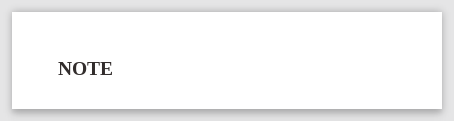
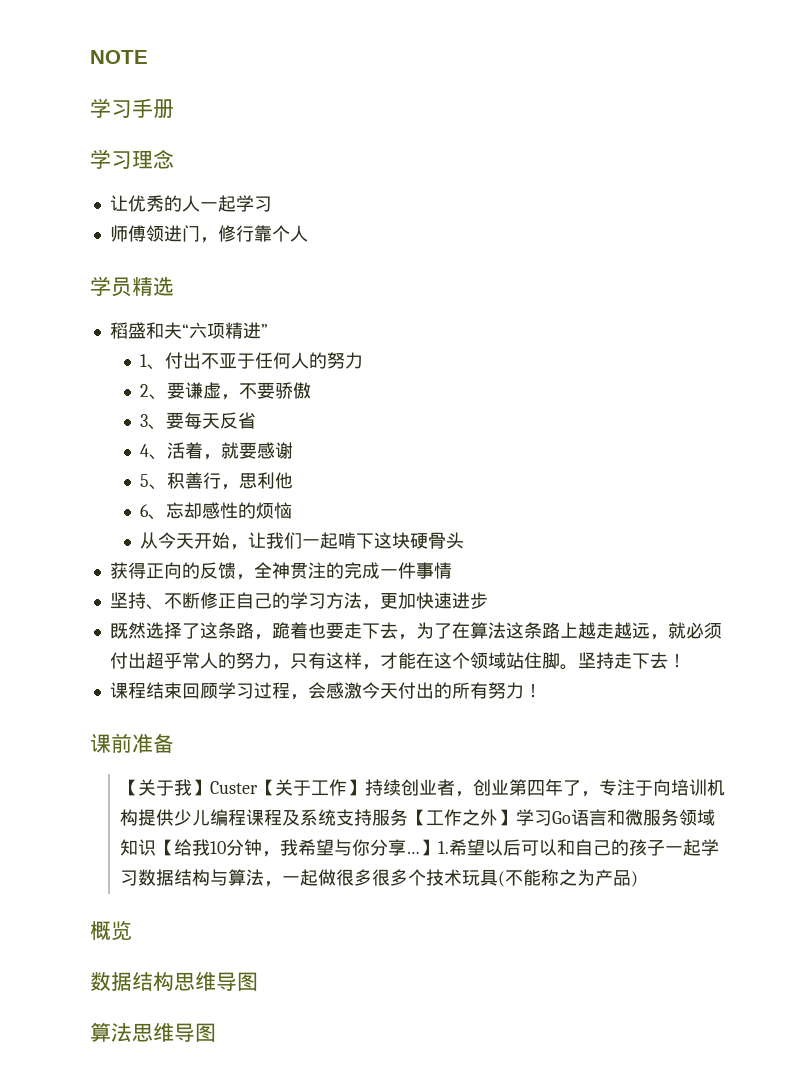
(113, 68) none -> [90,98,174,118] [90,149,174,169] [109,195,272,212] [109,225,308,243] [90,276,174,297] [109,322,268,339] [140,352,364,370] [140,382,312,400] [140,412,257,430] [140,442,294,460] [140,472,294,490] [140,502,293,520] [140,532,465,550] [109,562,452,580] [109,592,488,610] [109,622,722,640] [109,652,686,670] [109,682,542,700] [90,733,174,753] [120,779,726,797] [120,809,716,826] [120,839,720,857] [120,869,639,887] [90,920,132,940] [90,971,258,991] [90,1022,216,1042] // 学习手册 // 学习理念 // 让优秀的人一起学习 // 师傅领进门，修行靠个人 // 学员精选 // 稻盛和夫“六项精进” // 1、付出不亚于任何人的努力 // 2、要谦虚，不要骄傲 // 3、要每天反省 // 4、活着，就要感谢 // 5、积善行，思利他 // 6、忘却感性的烦恼 // 从今天开始，让我们一起啃下这块硬骨头 // 获得正向的反馈，全神贯注的完成一件事情 // 坚持、不断修正自己的学习方法，更加快速进步 // 既然选择了这条路，跪着也要走下去，为了在算法这条路上越走越远，就必须付出超乎常人的努力，只有这样，才能在这个领域站住脚。坚持走下去！ // 课程结束回顾学习过程，会感激今天付出的所有努力！ // 课前准备 // 【关于我】Custer【关于工作】持续创业者，创业第四年了，专注于向培训机构提供少儿编程课程及系统支持服务【工作之外】学习Go语言和微服务领域知识【给我10分钟，我希望与你分享…】1.希望以后可以和自己的孩子一起学习数据结构与算法，一起做很多很多个技术玩具(不能称之为产品) // 概览 // 数据结构思维导图 // 算法思维导图

